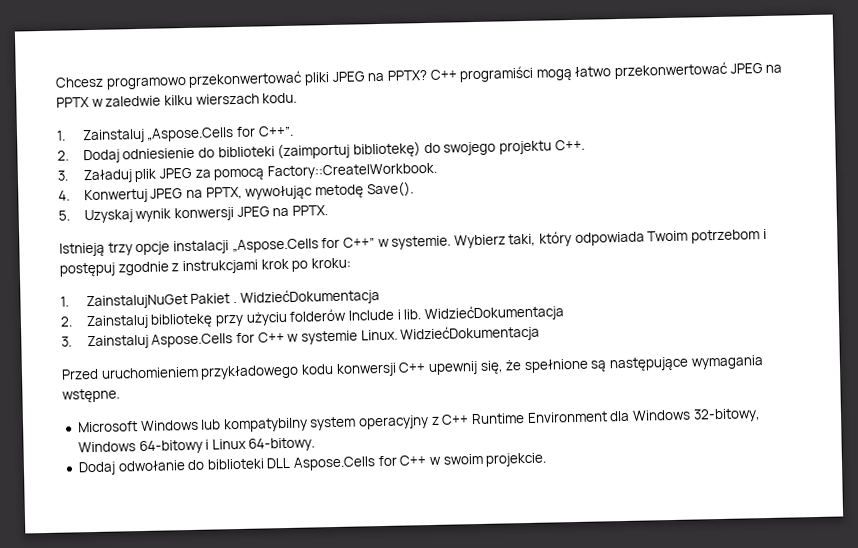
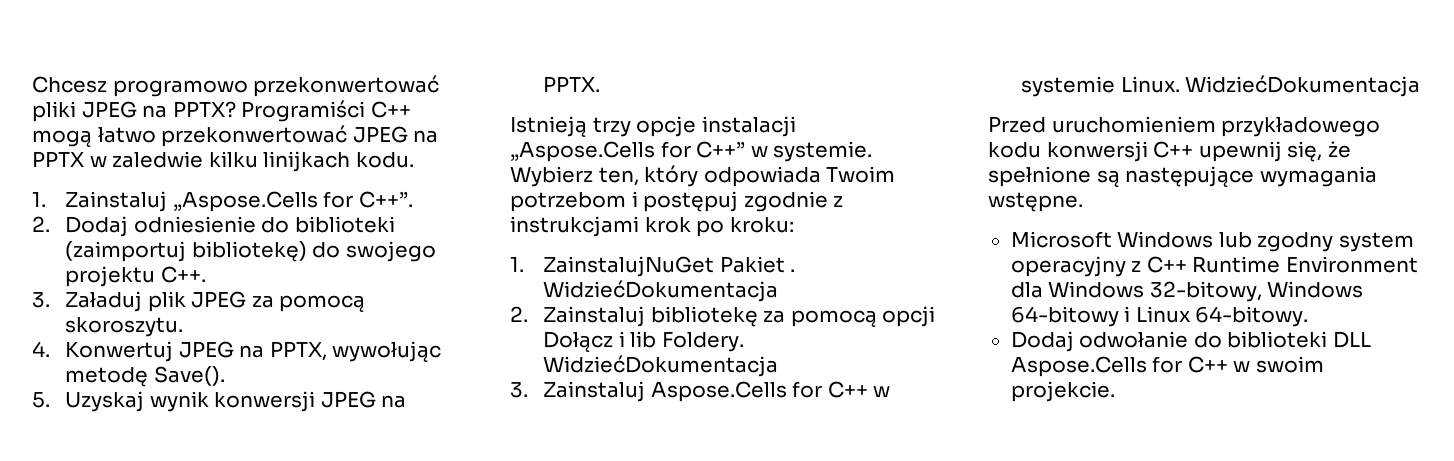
[429,65,535,83] C++ programiści -> [241,100,411,122] Programiści C++
[195,93,260,105] wierszach -> [263,151,351,172] linijkach
[266,162,437,180] Factory::CreateIWorkbook. -> [65,317,184,337] skoroszytu.
[508,233,537,247] taki, -> [598,167,639,186] ten,
[215,308,422,327] przy użyciu folderów Include i lib. -> [763,306,936,327] [543,331,744,352] za pomocą opcji Dołącz i lib Foldery.
[222,417,308,433] kompatybilny -> [1257,232,1334,252] zgodny

